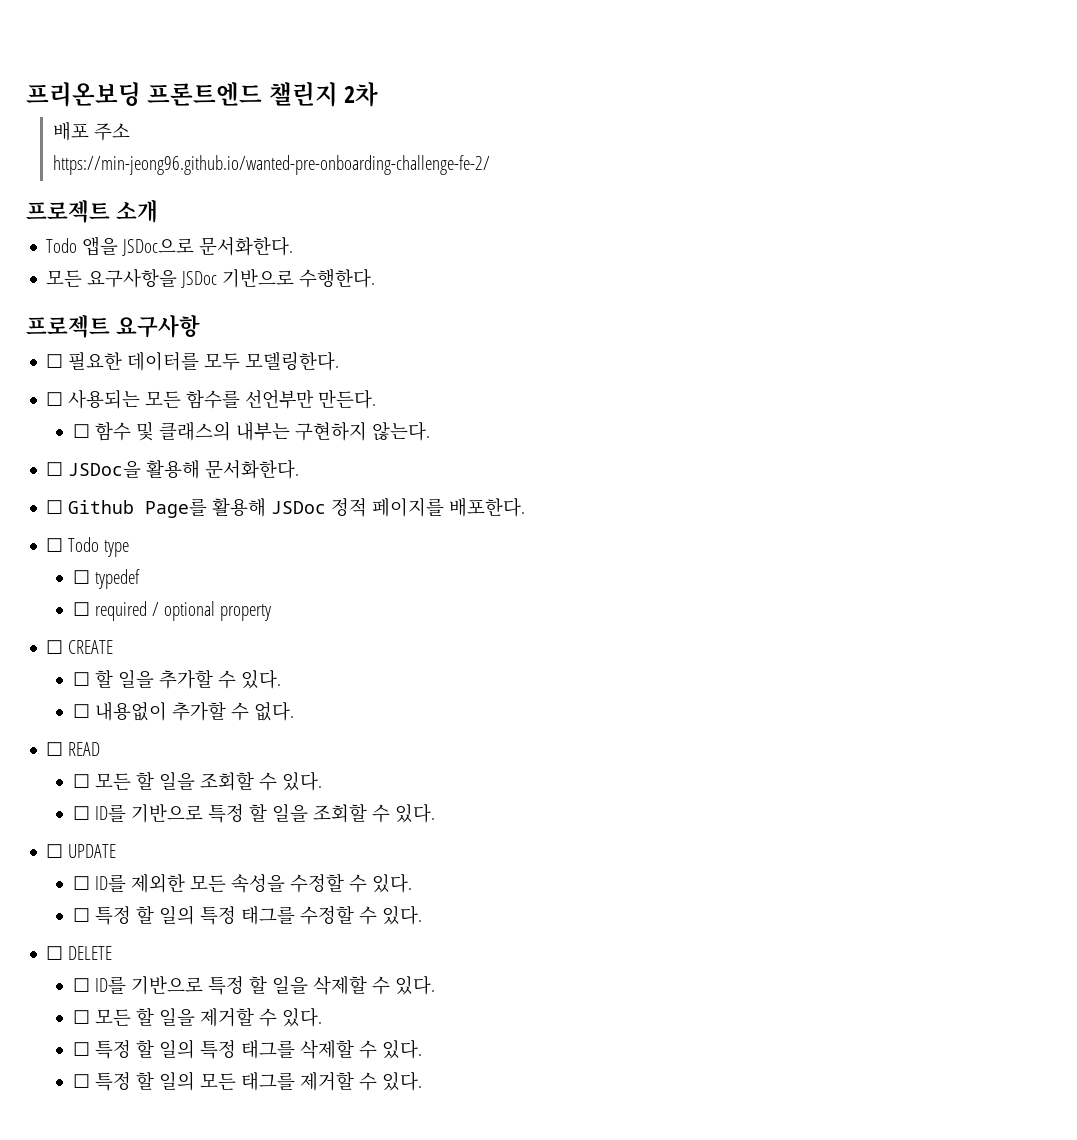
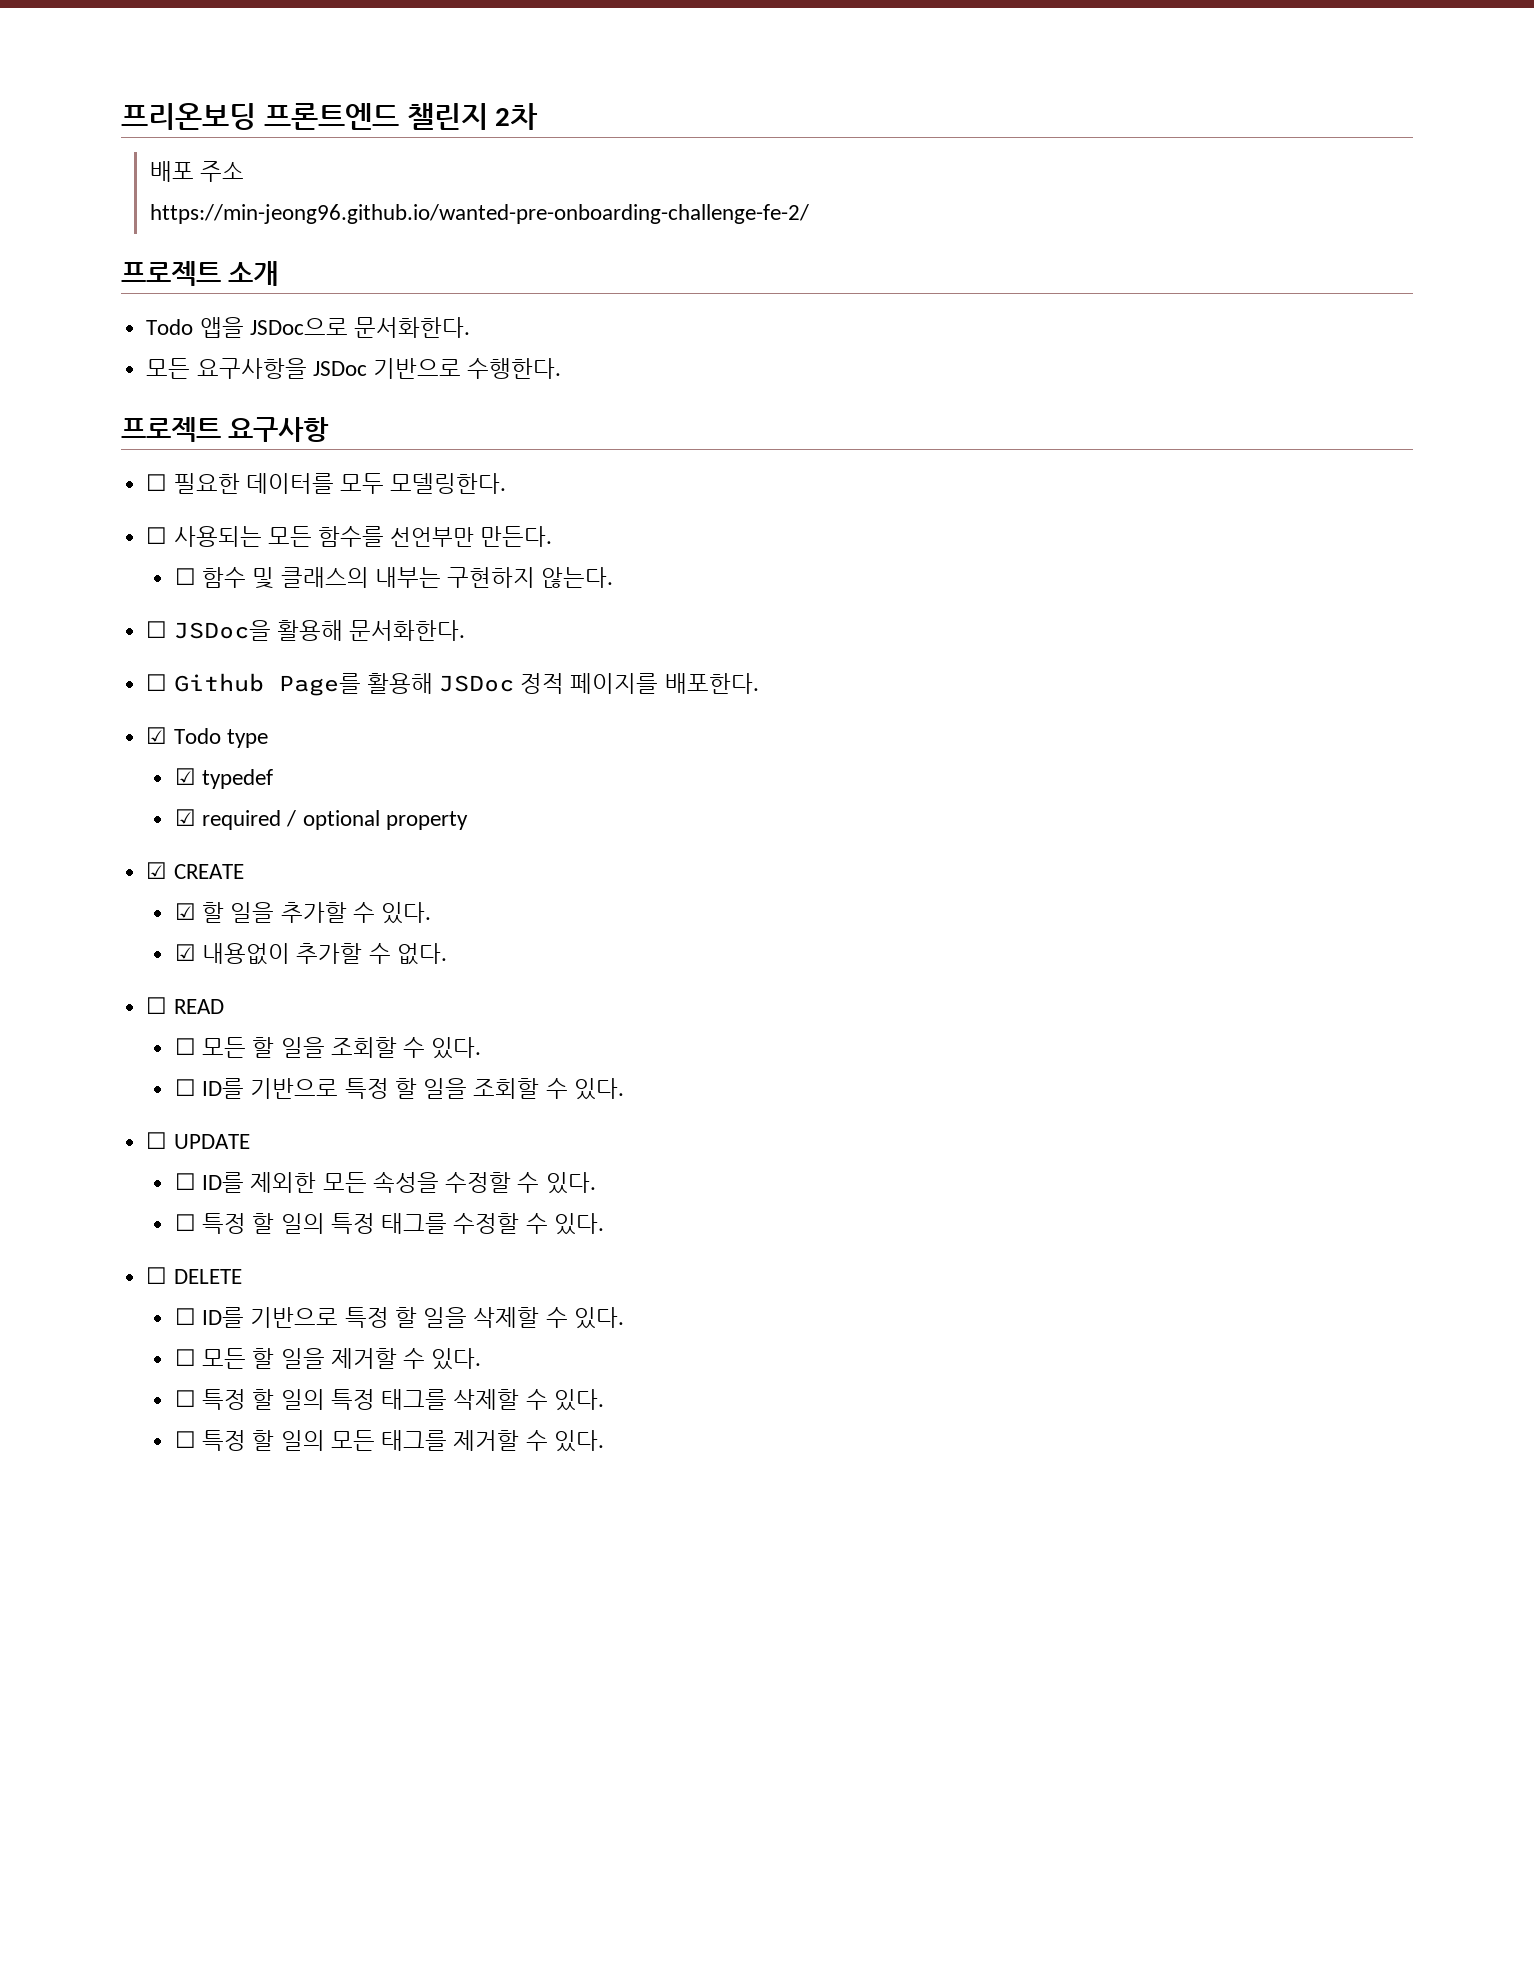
[46,538,64,552] ☐ -> [146,727,168,744] ☑
[73,570,91,584] ☐ -> [175,768,197,785] ☑
[73,602,91,616] ☐ -> [175,809,197,826] ☑
[46,640,64,654] ☐ -> [146,862,168,879] ☑
[73,672,91,686] ☐ -> [175,903,197,920] ☑
[73,704,91,718] ☐ -> [175,944,197,961] ☑

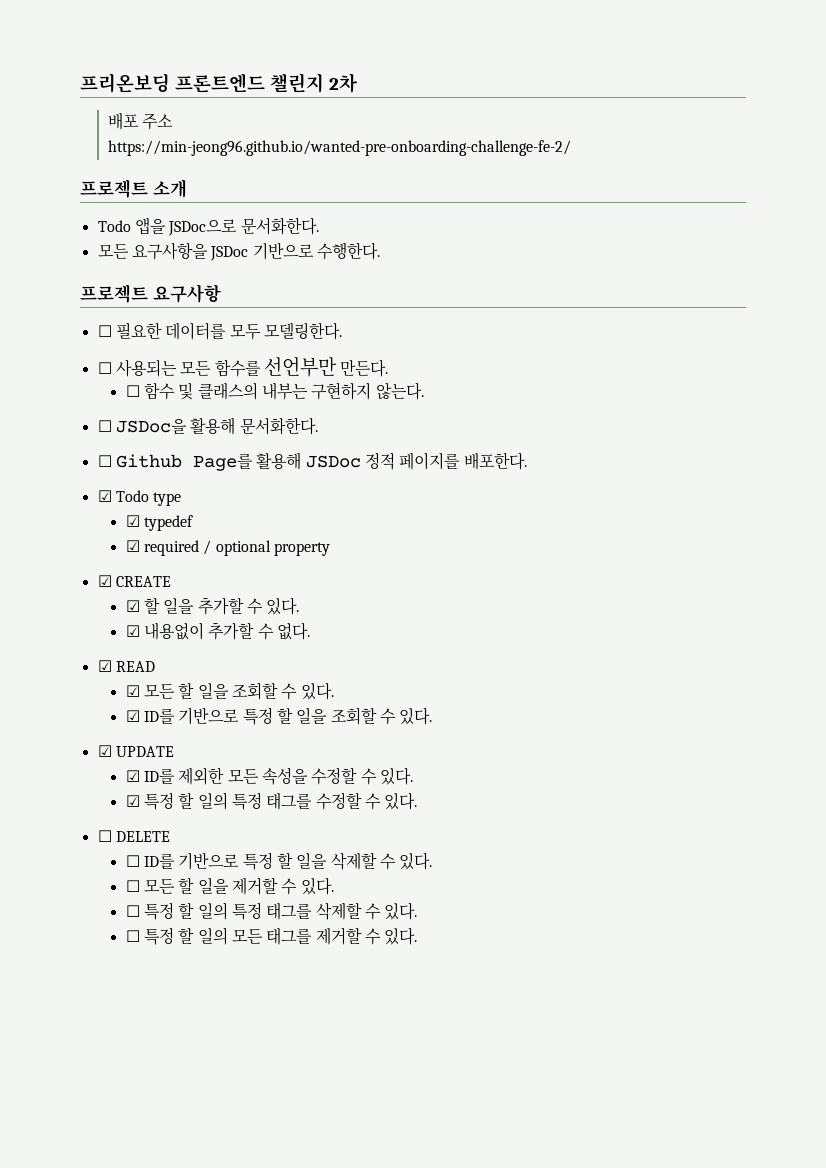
[146,997,168,1014] ☐ -> [97,660,112,672] ☑
[175,1038,197,1055] ☐ -> [125,685,140,697] ☑
[175,1079,197,1096] ☐ -> [125,710,140,722] ☑
[146,1132,168,1149] ☐ -> [97,745,112,757] ☑
[175,1173,197,1190] ☐ -> [125,770,140,782] ☑
[175,1214,197,1231] ☐ -> [125,795,140,807] ☑

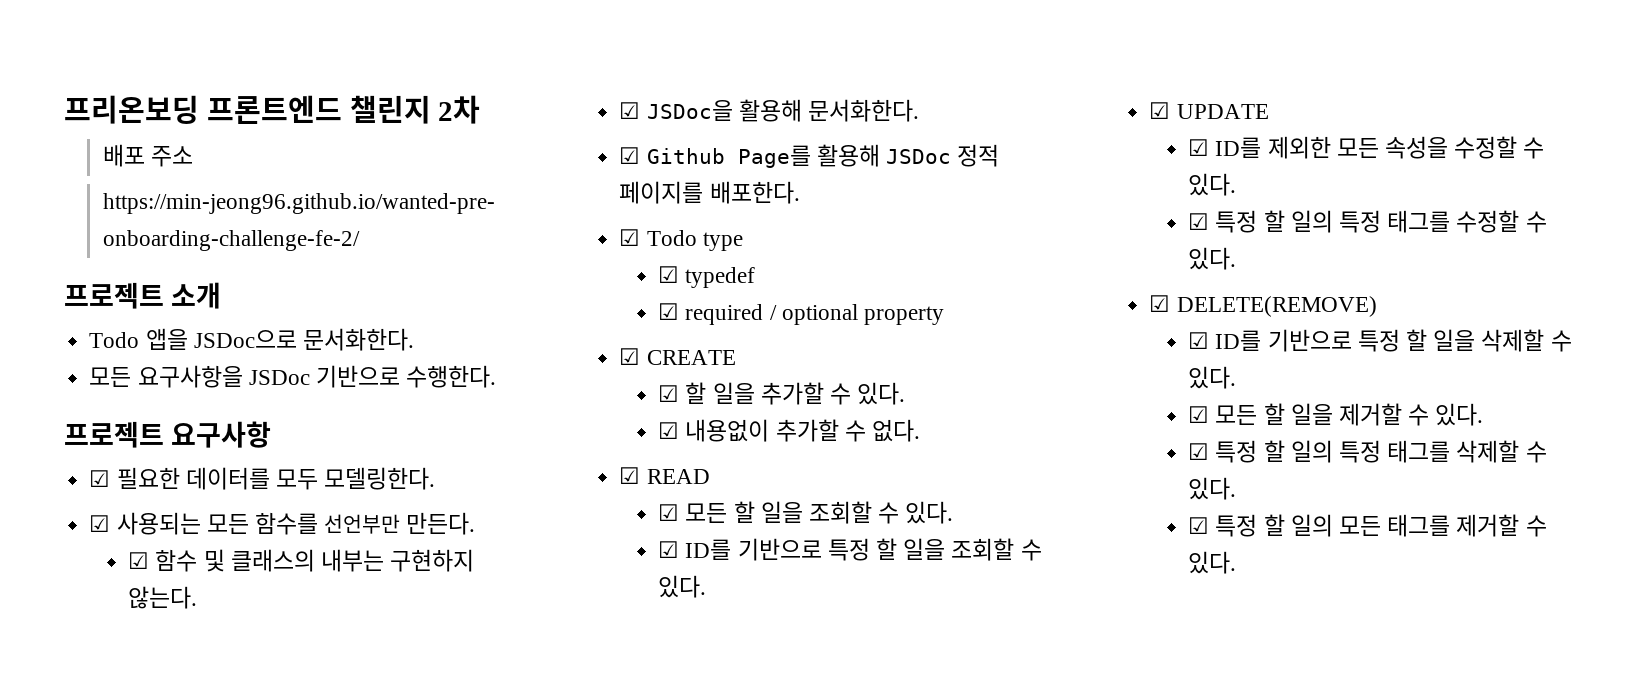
[97,325,112,337] ☐ -> [89,470,111,487] ☑
[97,362,112,374] ☐ -> [89,515,111,532] ☑
[125,385,140,397] ☐ -> [128,552,150,569] ☑
[97,420,112,432] ☐ -> [619,102,641,119] ☑
[97,455,112,467] ☐ -> [619,147,641,164] ☑
[97,830,170,842] [125,855,140,867] ☐ DELETE // ☐ -> [1149,295,1377,317] [1188,332,1210,349] ☑ DELETE(REMOVE) // ☑
[125,880,140,892] ☐ -> [1188,406,1210,423] ☑
[125,905,140,917] ☐ -> [1188,443,1210,460] ☑
[125,930,140,942] ☐ -> [1188,517,1210,534] ☑

